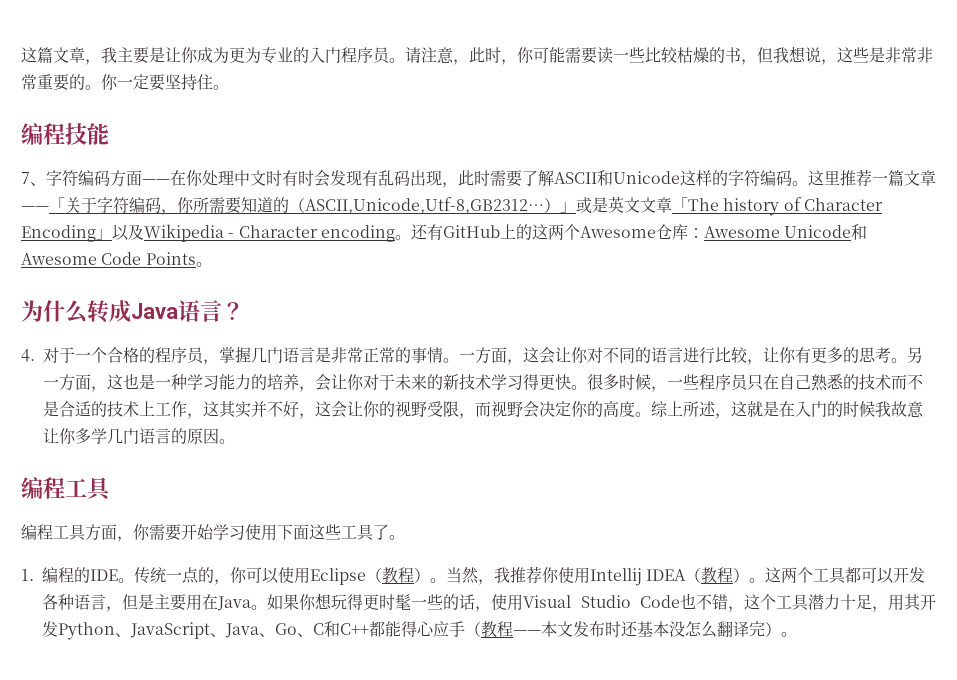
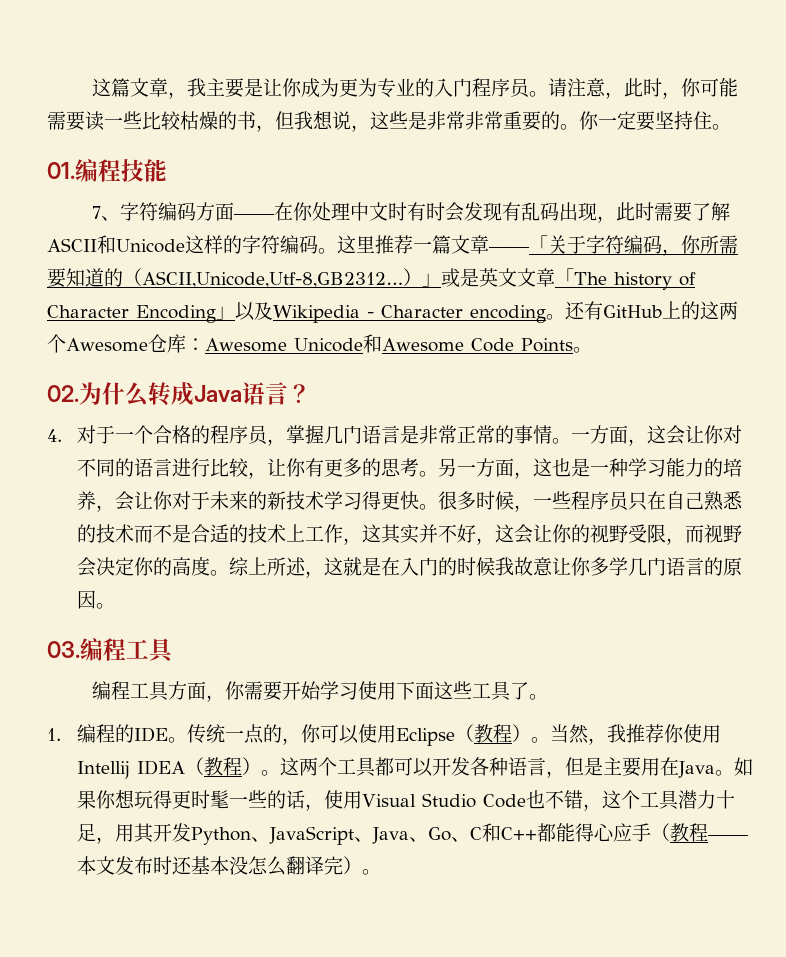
(229, 87) none -> [47,162,75,179] 01.
(212, 264) none -> [47,385,79,402] 02.
(235, 441) none -> [47,641,80,658] 03.

